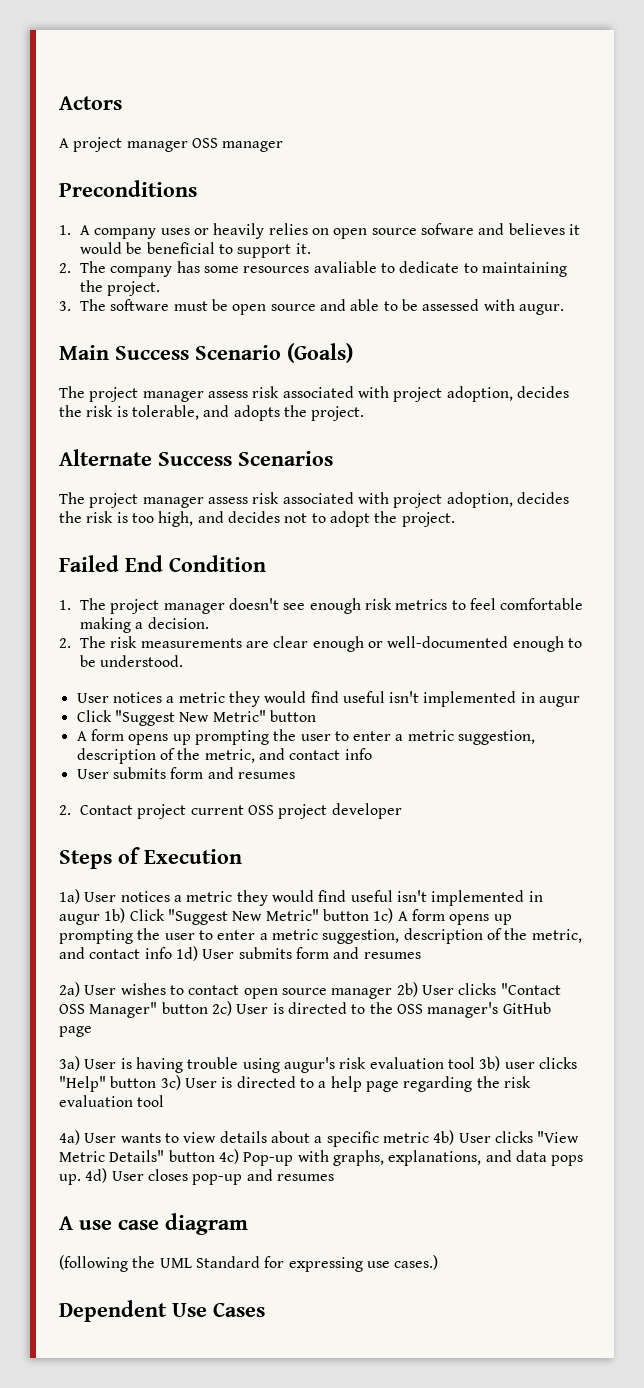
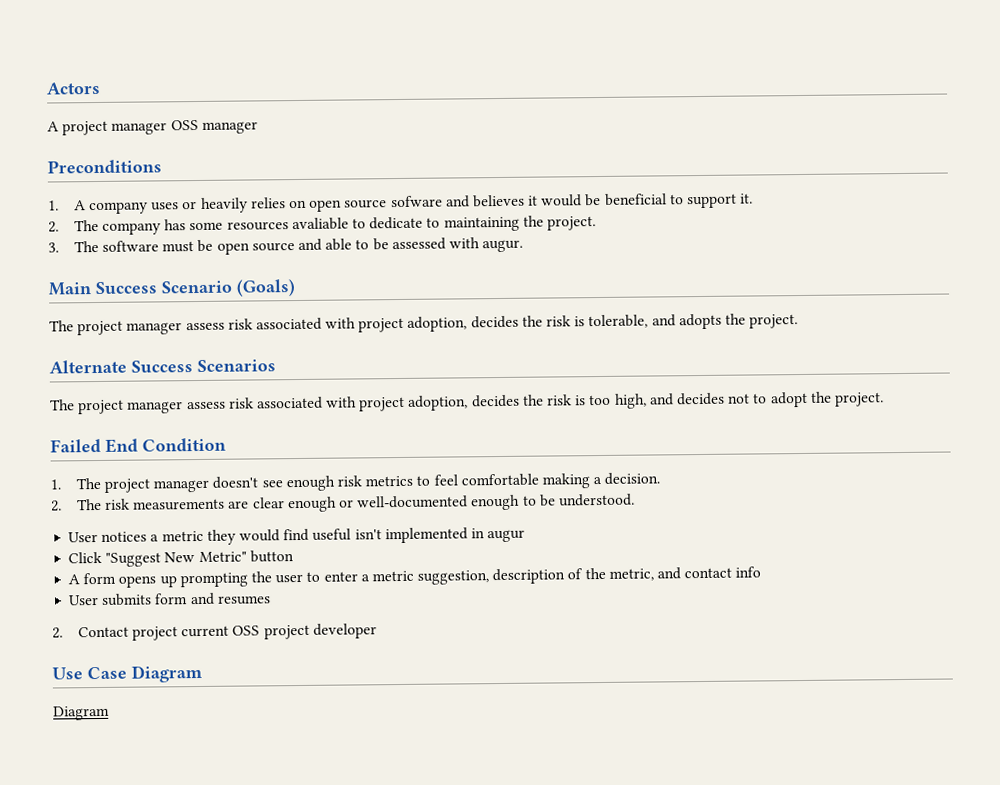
[59,847,242,869] [59,889,543,906] [59,908,512,925] [59,928,582,944] [59,946,421,961] [59,982,561,999] [59,1001,551,1018] [59,1026,92,1037] [59,1056,577,1073] [59,1075,531,1092] [59,1095,165,1107] [59,1130,580,1147] [59,1149,584,1166] [59,1168,334,1185] [59,1213,248,1235] [59,1255,439,1272] [59,1300,265,1322] Steps of Execution // 1a) User notices a metric they would find useful isn't implemented in augur 1b) Click "Suggest New Metric" button 1c) A form opens up prompting the user to enter a metric suggestion, description of the metric, and contact info 1d) User submits form and resumes // 2a) User wishes to contact open source manager 2b) User clicks "Contact OSS Manager" button 2c) User is directed to the OSS manager's GitHub page // 3a) User is having trouble using augur's risk evaluation tool 3b) user clicks "Help" button 3c) User is directed to a help page regarding the risk evaluation tool // 4a) User wants to view details about a specific metric 4b) User clicks "View Metric Details" button 4c) Pop-up with graphs, explanations, and data pops up. 4d) User closes pop-up and resumes // A use case diagram // (following the UML Standard for expressing use cases.) // Dependent Use Cases -> [52,664,203,683] [53,705,110,721] Use Case Diagram // Diagram

